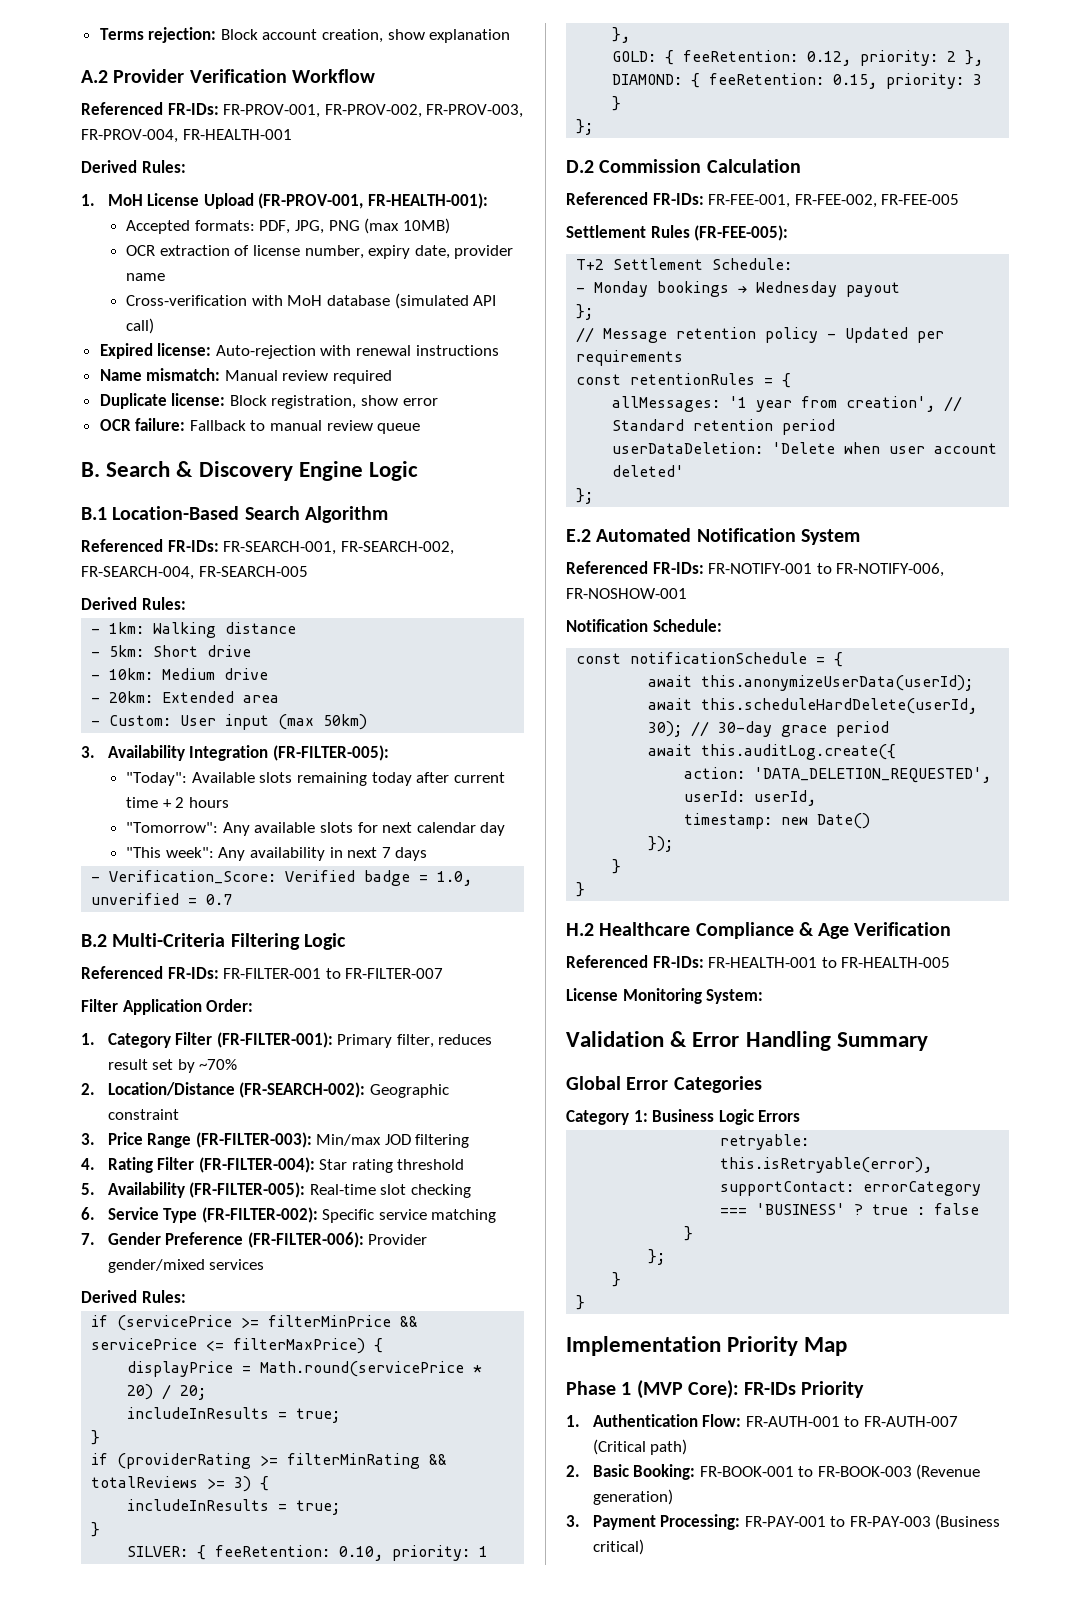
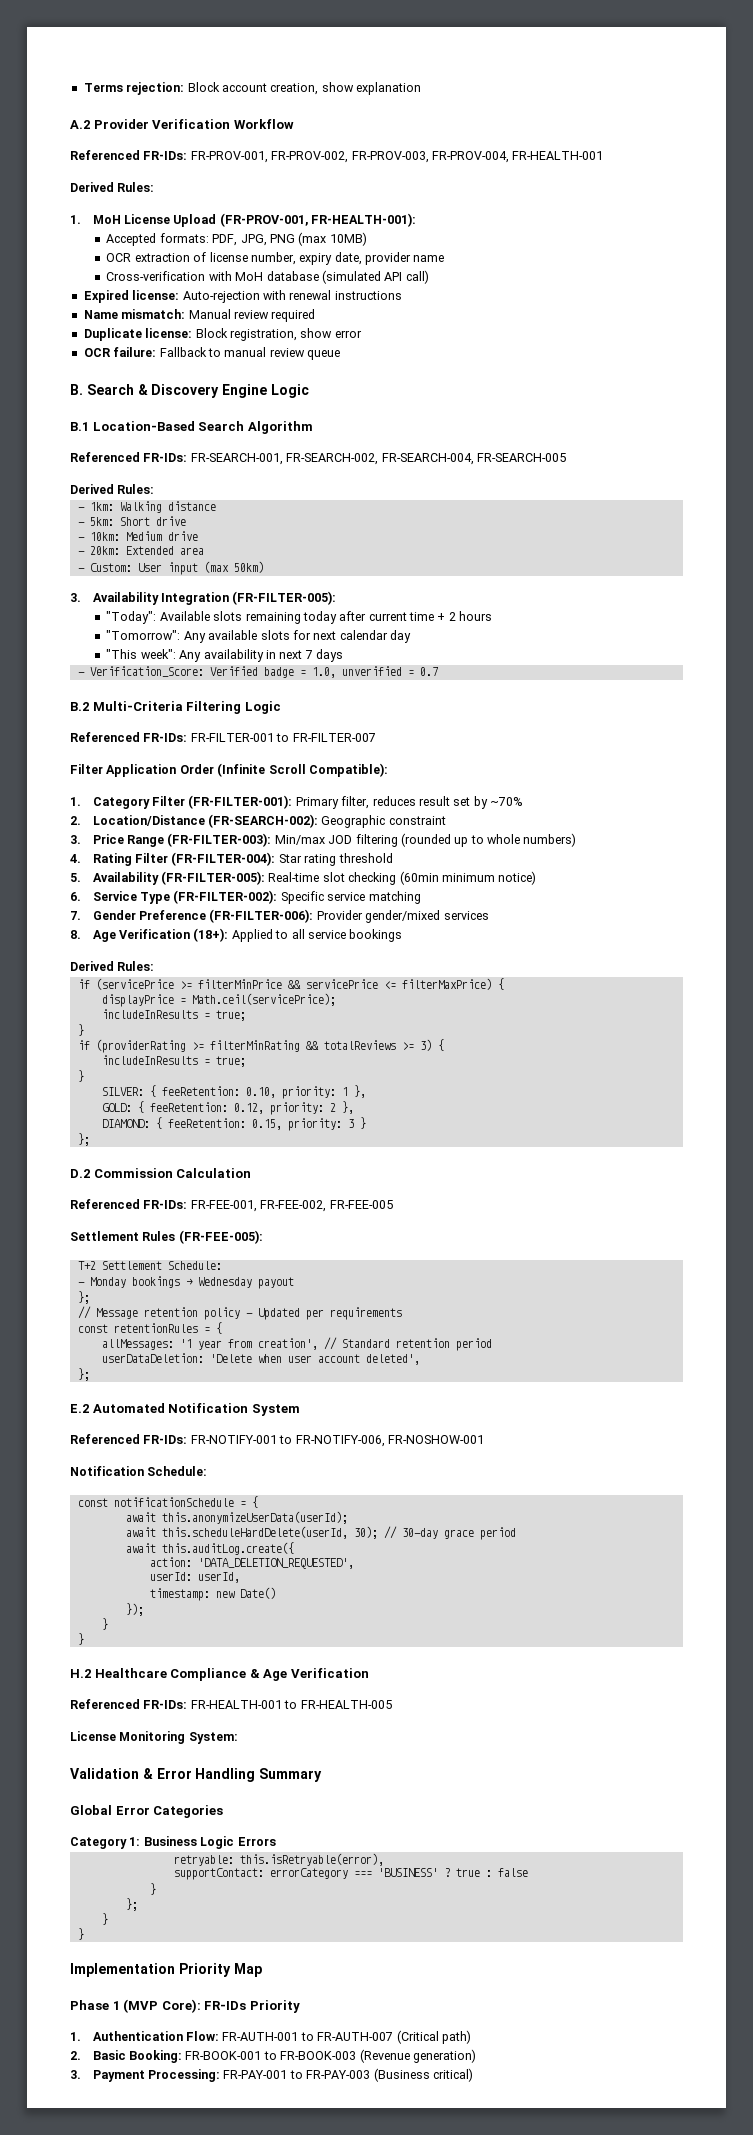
[206,999,254,1012] Order: -> [179,763,388,777] Order (Infinite Scroll Compatible):
(470, 1141) none -> [400,833,577,847] (rounded up to whole numbers)
(471, 1191) none -> [399,871,537,885] (60min minimum notice)
(265, 1264) none -> [70,928,403,942] // 8. Age Verification (18+): Applied to all service bookings
[260,1361,483,1377] [127,1384,207,1400] Math.round(servicePrice * 20) / 20; -> [191,993,336,1006] Math.ceil(servicePrice);
[612,465,685,477] deleted' -> [365,1354,420,1365] deleted',

